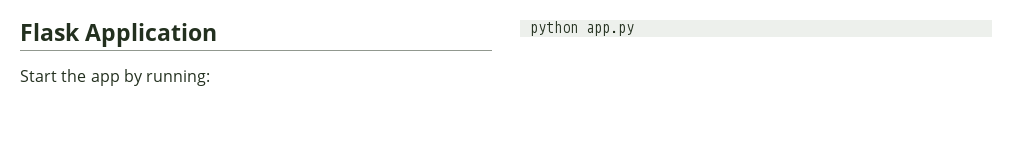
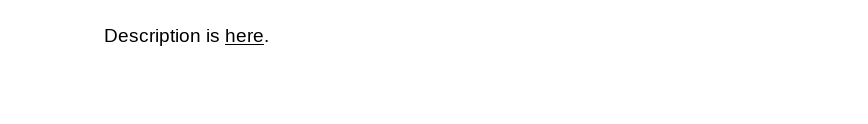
[20,23,218,47] [20,69,211,86] [529,21,634,36] Flask Application // Start the app by running: // python app.py -> [104,29,270,46] Description is here.

